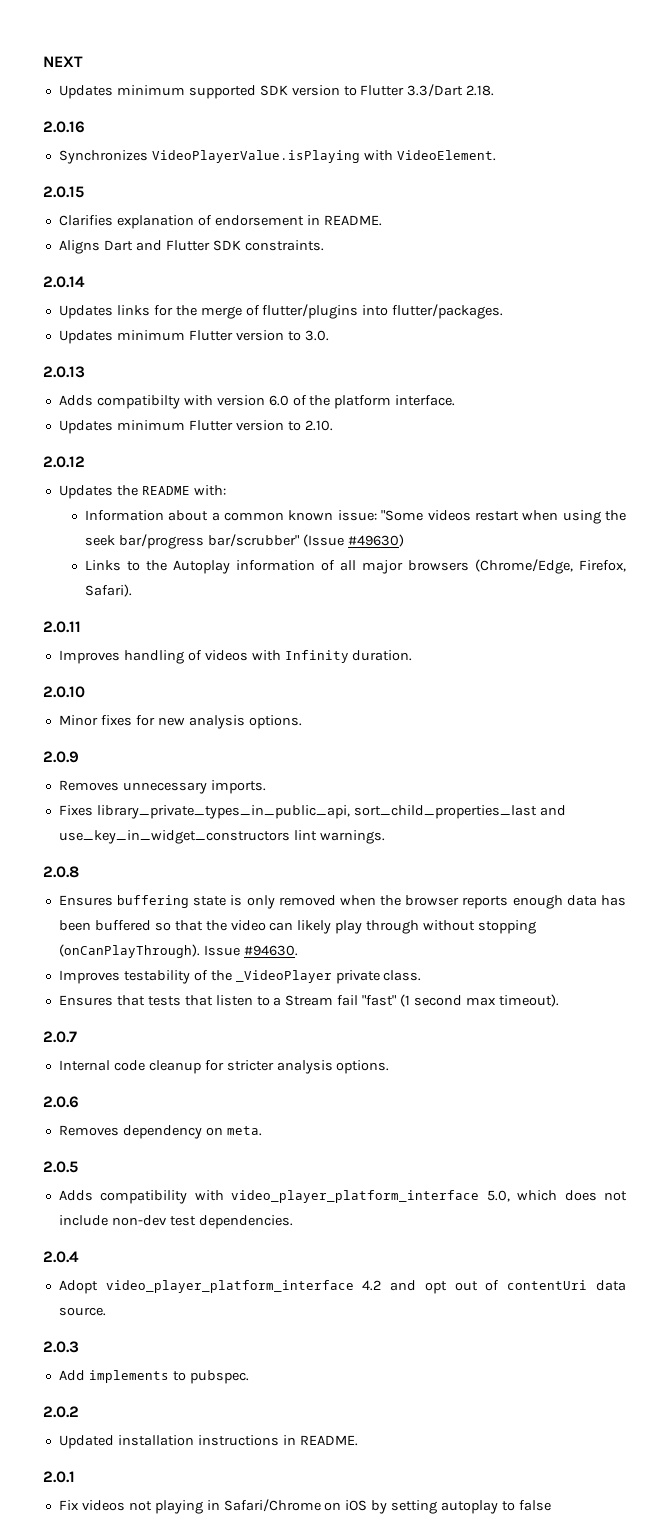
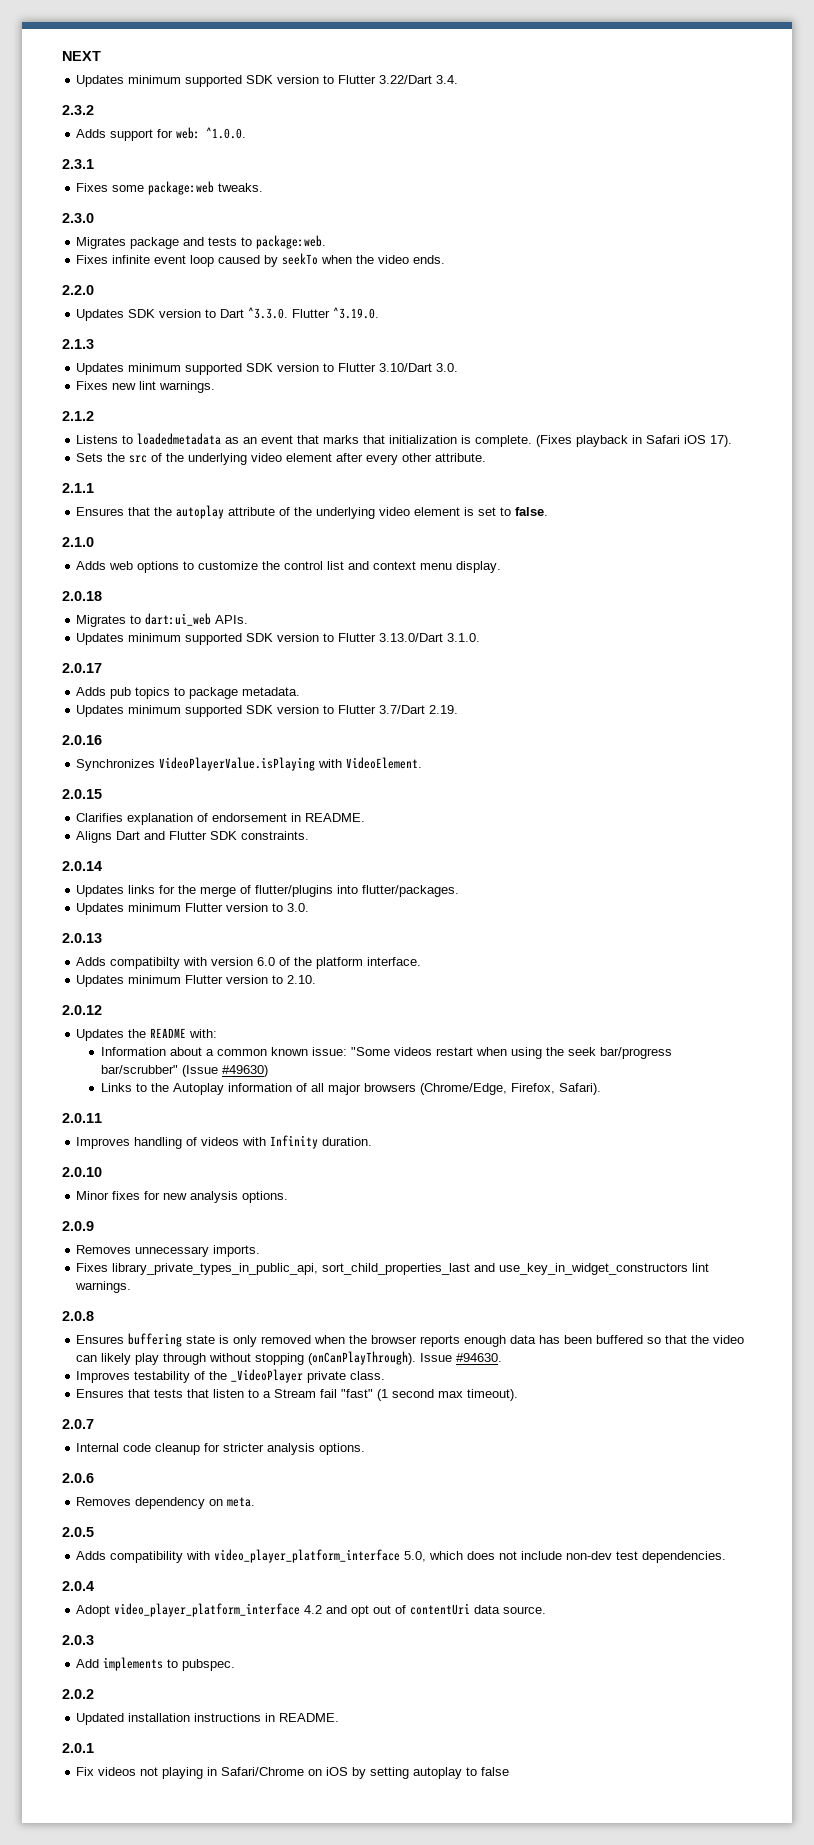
[407,84,495,97] 3.3/Dart 2.18. -> [379,75,459,84] [62,105,94,115] [76,127,247,141] [62,159,94,169] [76,181,264,195] [62,213,94,223] [76,235,327,249] [76,253,446,267] [62,285,94,295] [76,307,380,321] [62,339,94,349] [76,363,459,375] [76,381,216,393] [62,411,94,421] [76,433,733,447] [76,453,487,465] [62,483,94,493] [76,505,549,519] [62,537,94,547] [76,561,502,573] [62,591,102,601] [76,613,249,627] [76,633,481,645] [62,663,102,673] [76,687,301,699] [76,705,459,717] 3.22/Dart 3.4. // 2.3.2 // Adds support for web: ^1.0.0. // 2.3.1 // Fixes some package:web tweaks. // 2.3.0 // Migrates package and tests to package:web. // Fixes infinite event loop caused by seekTo when the video ends. // 2.2.0 // Updates SDK version to Dart ^3.3.0. Flutter ^3.19.0. // 2.1.3 // Updates minimum supported SDK version to Flutter 3.10/Dart 3.0. // Fixes new lint warnings. // 2.1.2 // Listens to loadedmetadata as an event that marks that initialization is complete. (Fixes playback in Safari iOS 17). // Sets the src of the underlying video element after every other attribute. // 2.1.1 // Ensures that the autoplay attribute of the underlying video element is set to false. // 2.1.0 // Adds web options to customize the control list and context menu display. // 2.0.18 // Migrates to dart:ui_web APIs. // Updates minimum supported SDK version to Flutter 3.13.0/Dart 3.1.0. // 2.0.17 // Adds pub topics to package metadata. // Updates minimum supported SDK version to Flutter 3.7/Dart 2.19.

